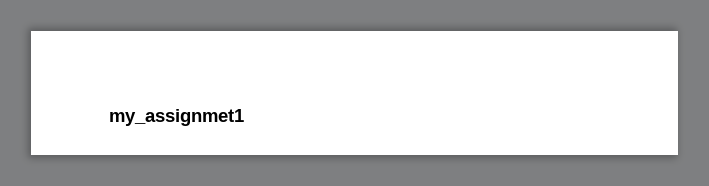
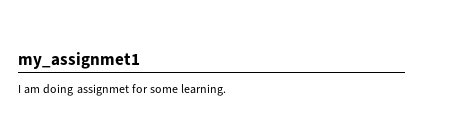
(244, 117) none -> [18,84,227,96] // I am doing assignmet for some learning.

